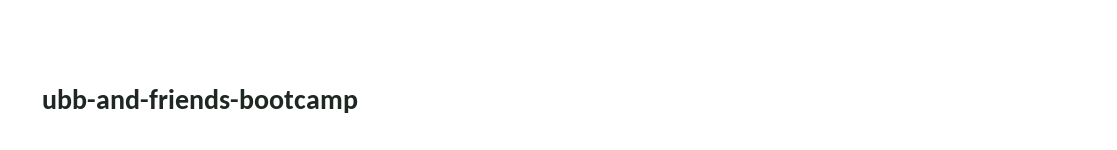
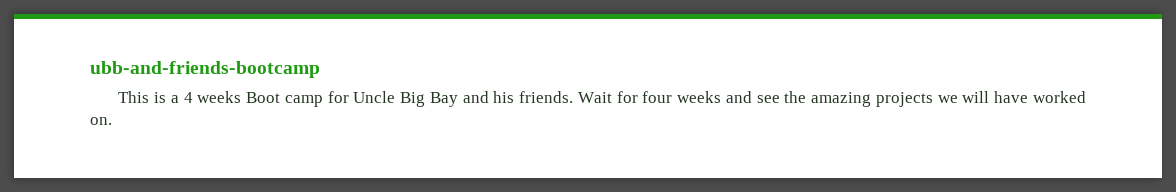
(358, 101) none -> [118,91,1087,107] [90,117,112,125] // This is a 4 weeks Boot camp for Uncle Big Bay and his friends. Wait for four weeks and see the amazing projects we will have worked on.

